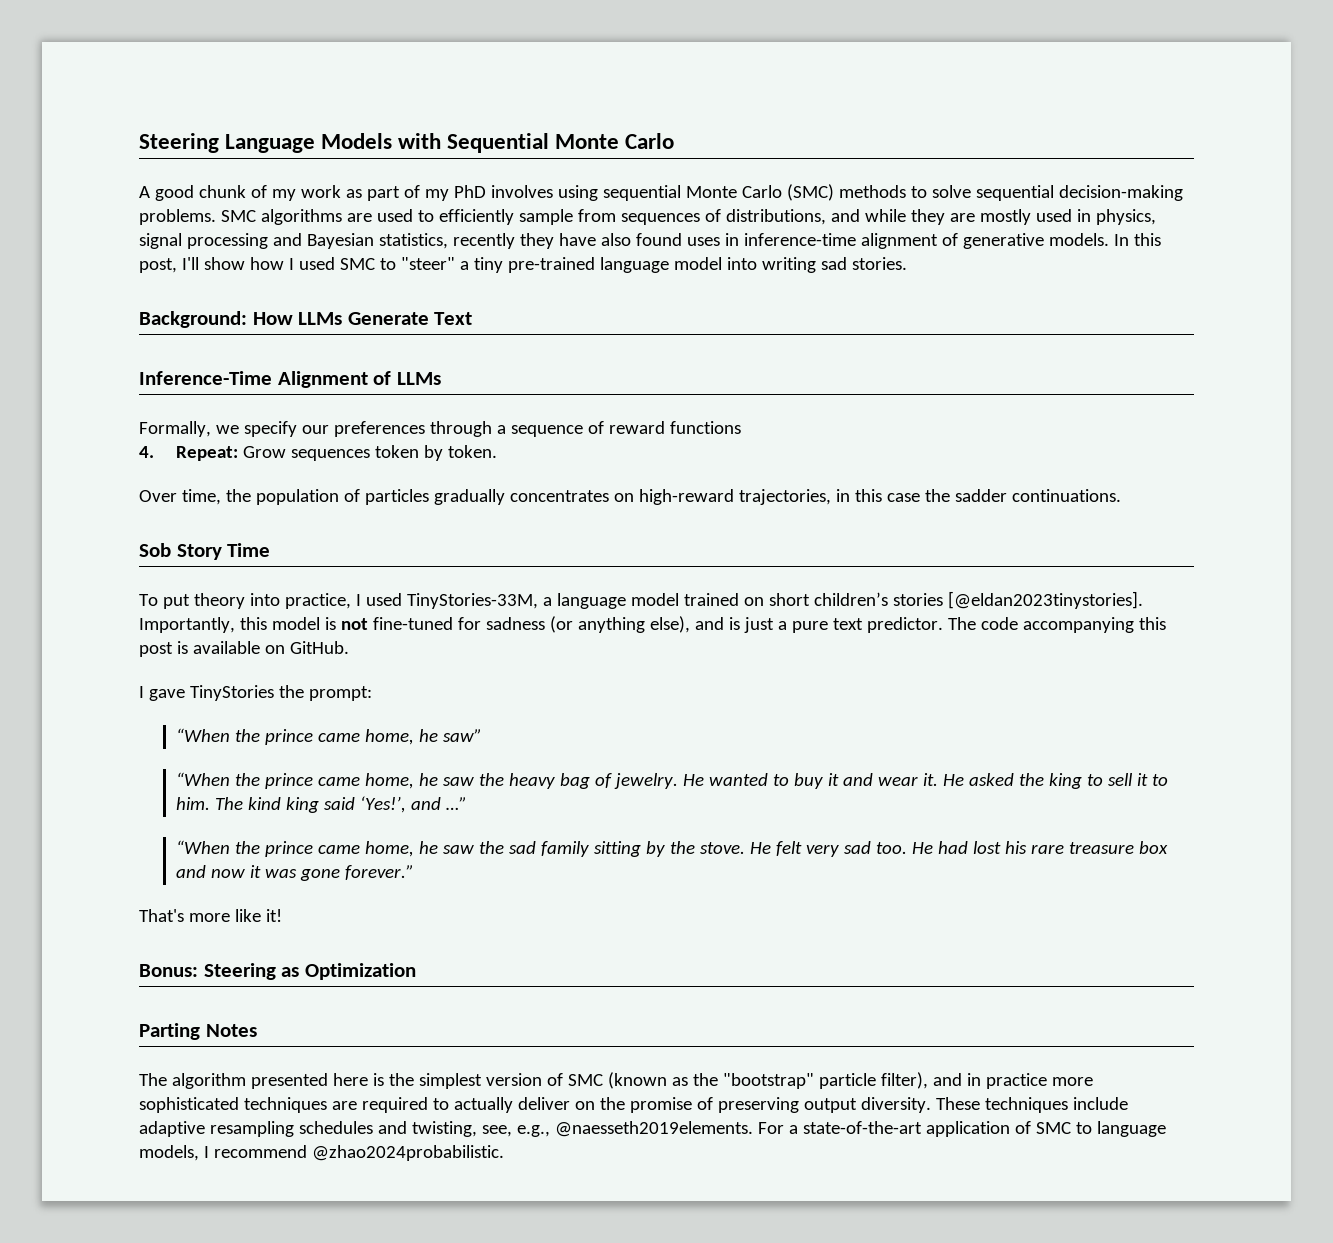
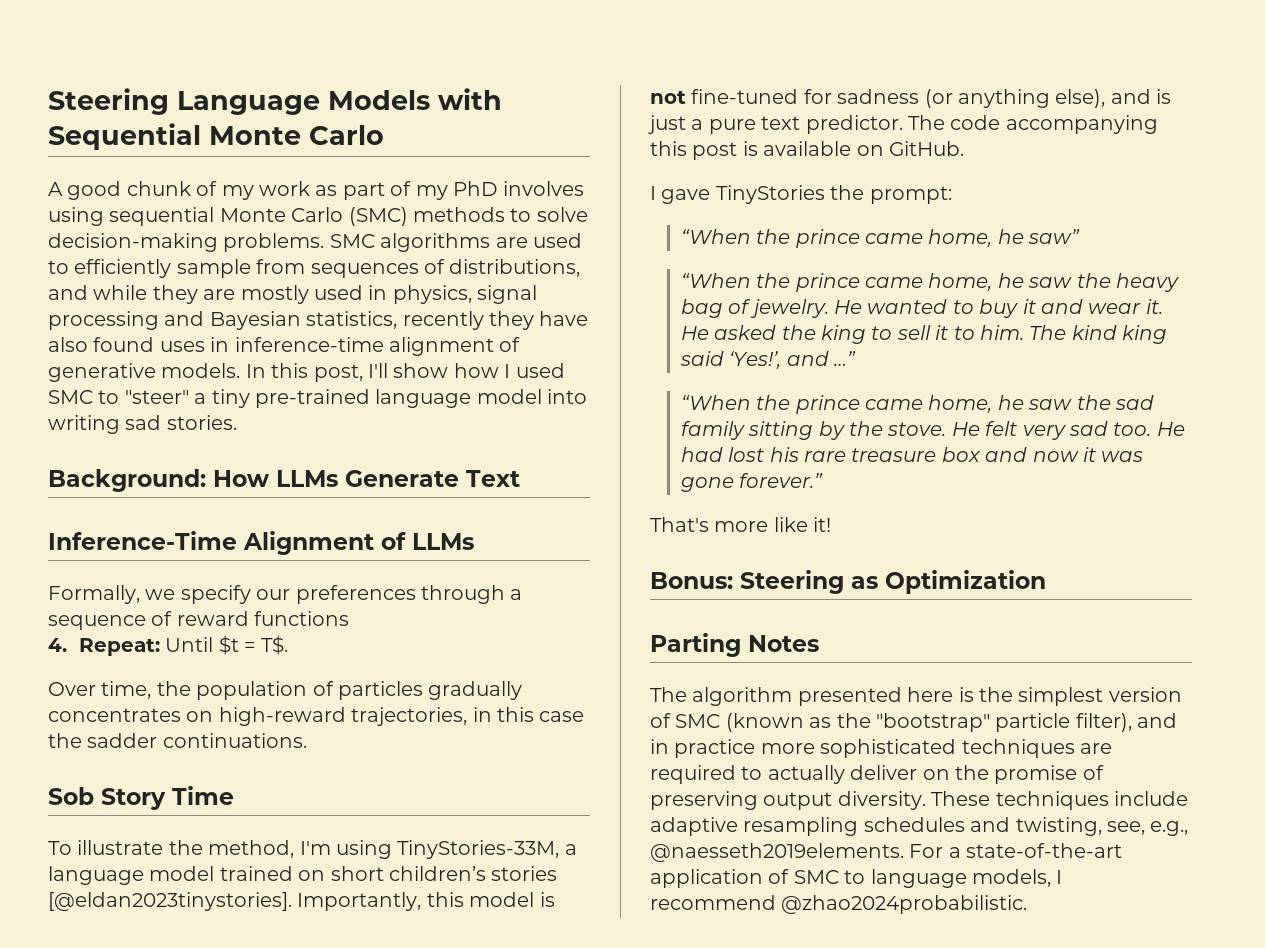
[975,185,1054,201] sequential -> (588, 214) none
[242,445,497,461] Grow sequences token by token. -> [165,635,289,655] Until $t = T$.
[162,593,402,609] put theory into practice, I used -> [77,840,392,859] illustrate the method, I'm using

